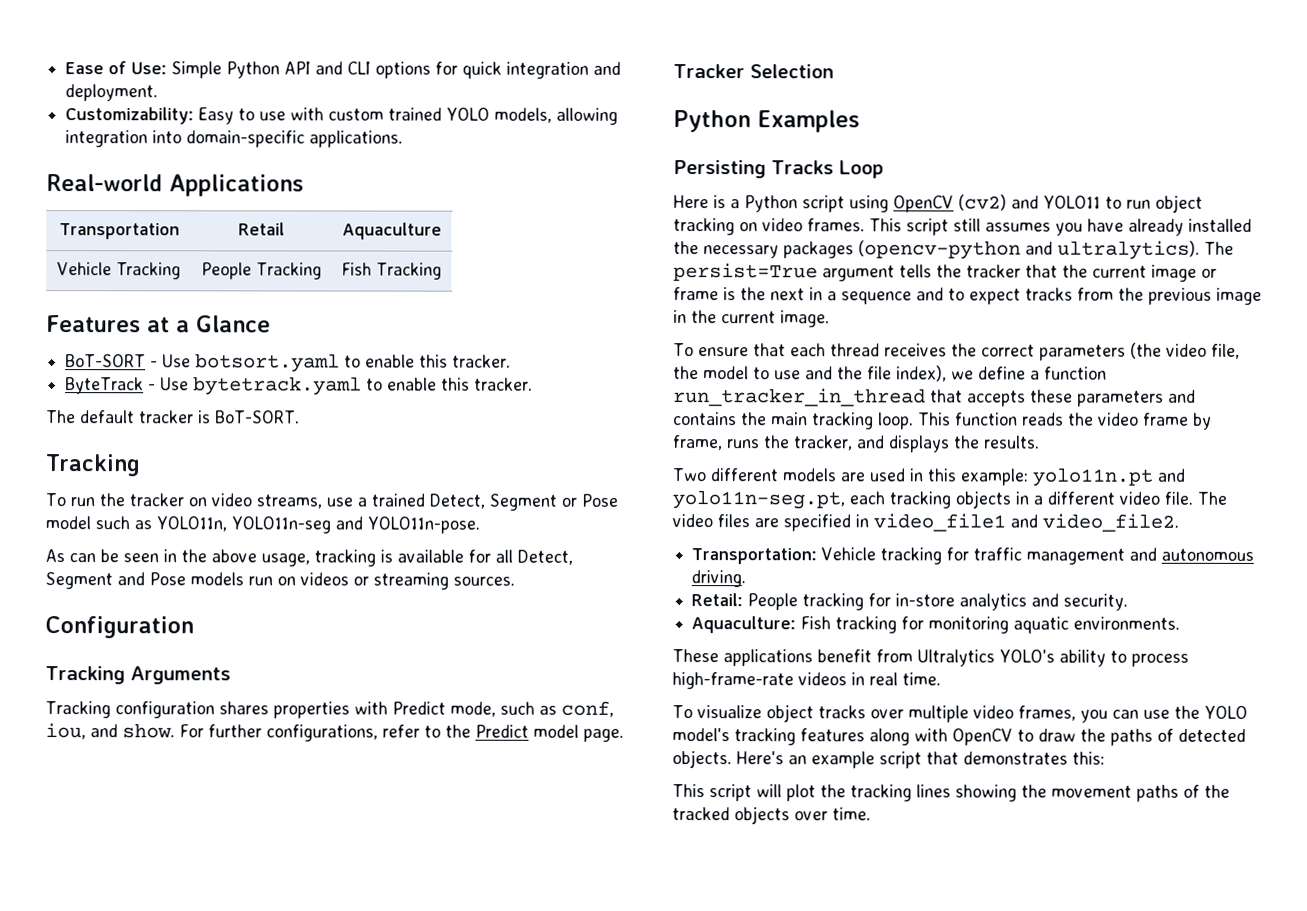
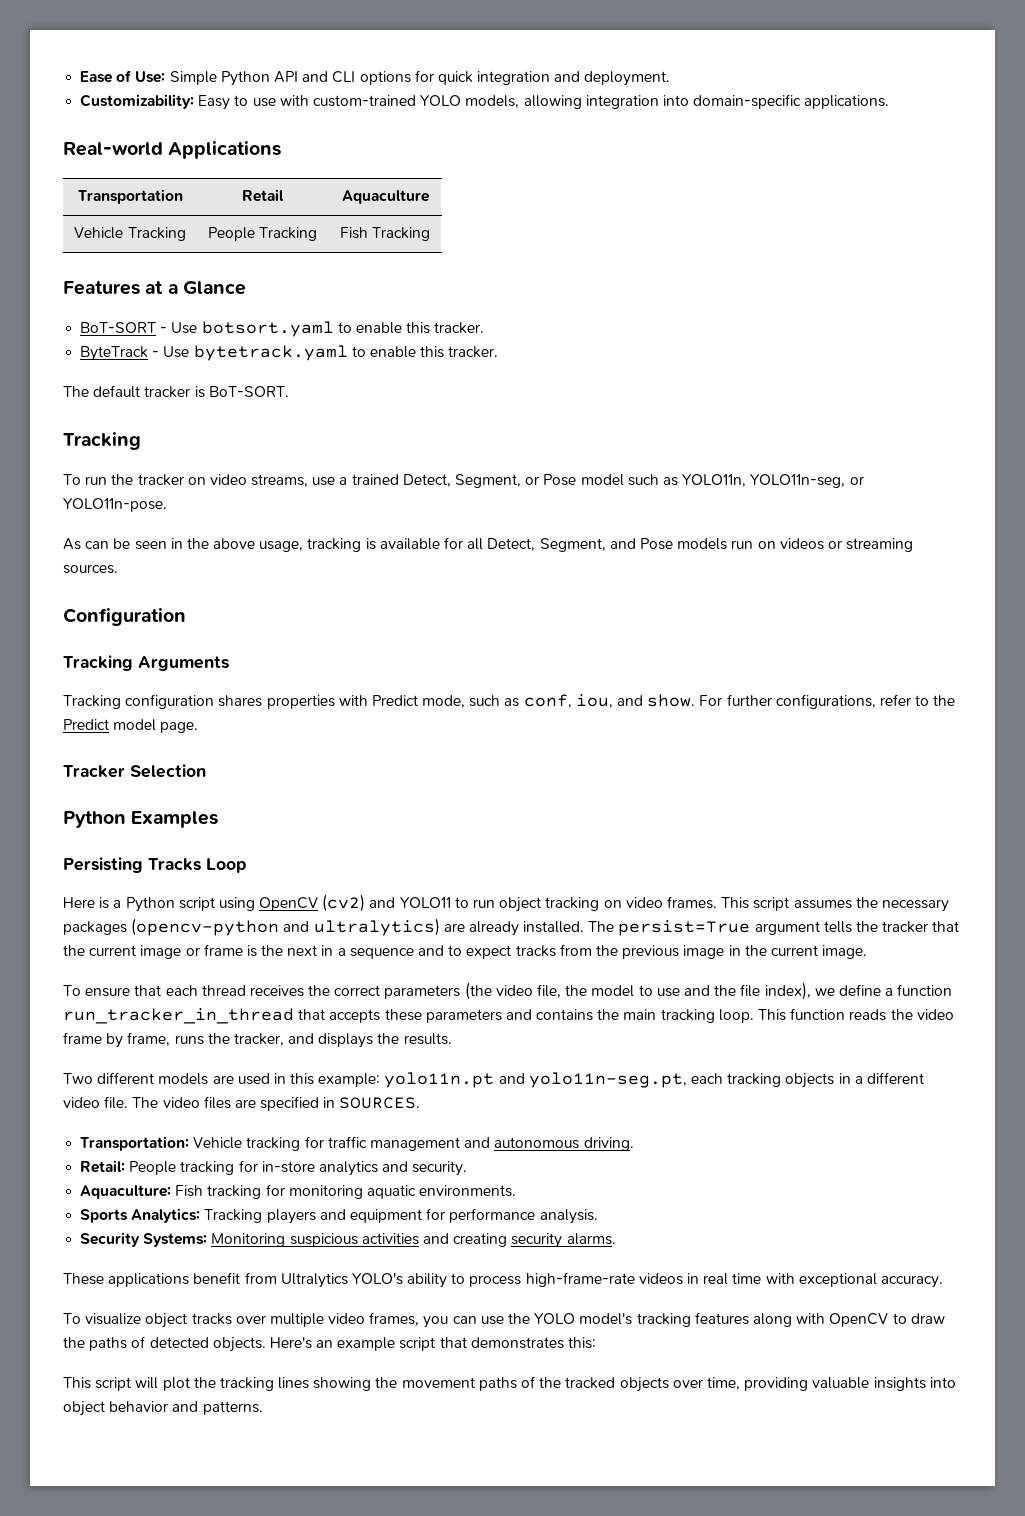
[328,107,443,121] custom trained -> [312,95,416,107] custom-trained
[488,493,557,511] Segment -> [455,474,522,488] Segment,
[231,516,363,534] YOLO11n-seg and -> [750,474,864,488] YOLO11n-seg, or
[45,572,113,590] Segment -> [539,538,606,552] Segment,
[953,218,1252,236] still assumes you have already installed -> [793,900,852,909] assumes
[1057,240,1200,260] ultralytics). -> [313,918,585,936] ultralytics) are already installed.
[873,513,1179,532] video_file1 and video_file2. -> [339,1097,421,1109] SOURCES.
(1181, 623) none -> [80,1208,598,1224] [80,1232,616,1248] // Sports Analytics: Tracking players and equipment for performance analysis. // Security Systems: Monitoring suspicious activities and creating security alarms.
[902,672,941,686] time. -> [732,1273,943,1288] time with exceptional accuracy.
[832,807,871,821] time. -> [706,1377,956,1391] [63,1401,263,1416] time, providing valuable insights into object behavior and patterns.

